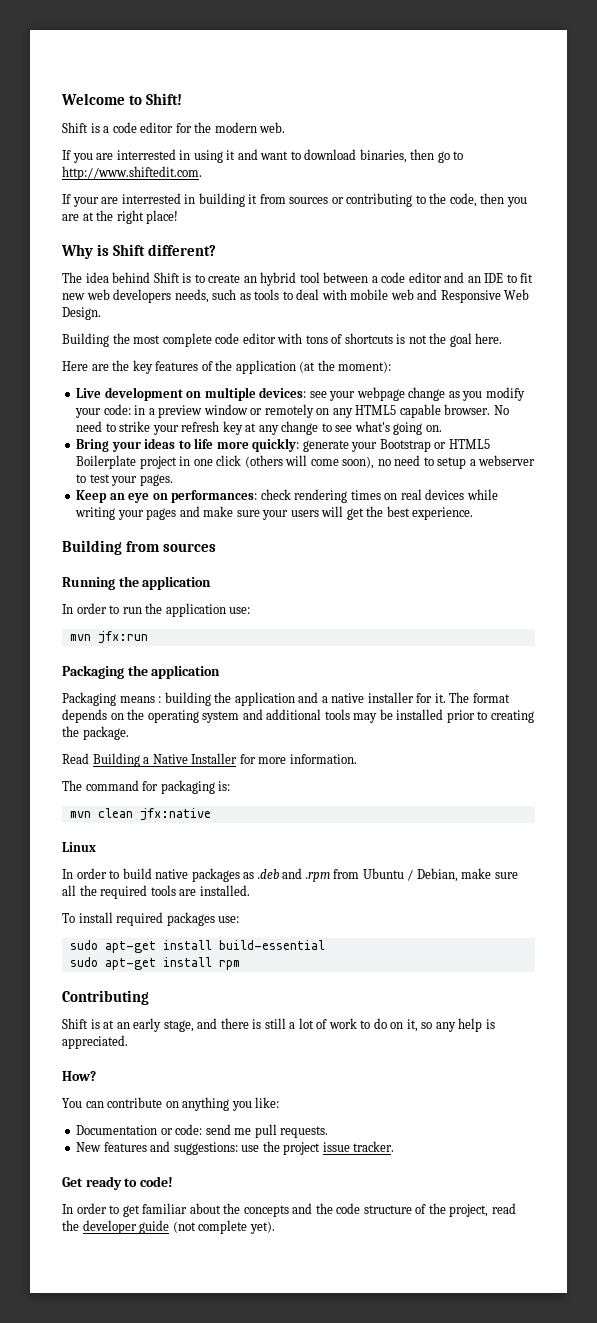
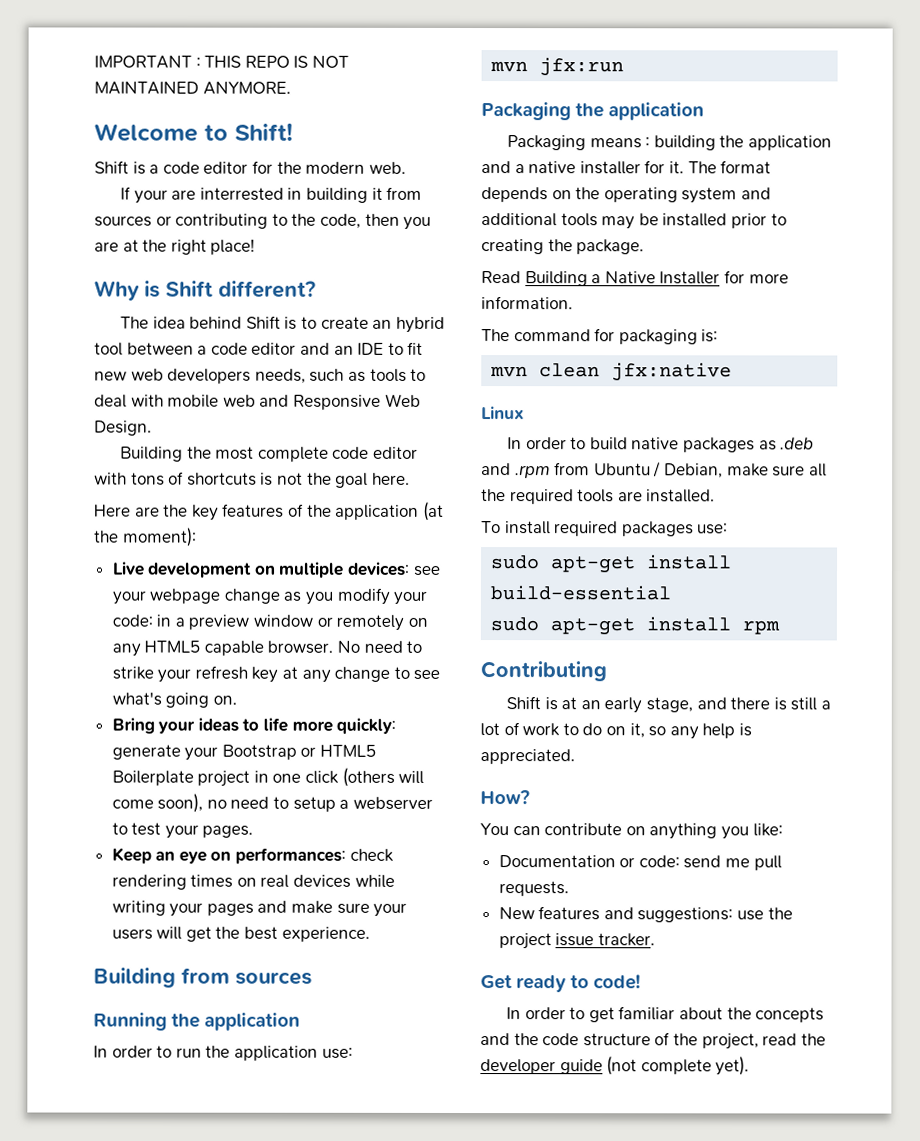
(61, 99) none -> [94,55,349,69] [94,81,291,95] IMPORTANT : THIS REPO IS NOT MAINTAINED ANYMORE. //
[62,149,464,163] [62,166,202,180] // If you are interrested in using it and want to download binaries, then go to http://www.shiftedit.com. -> (406, 167) none

